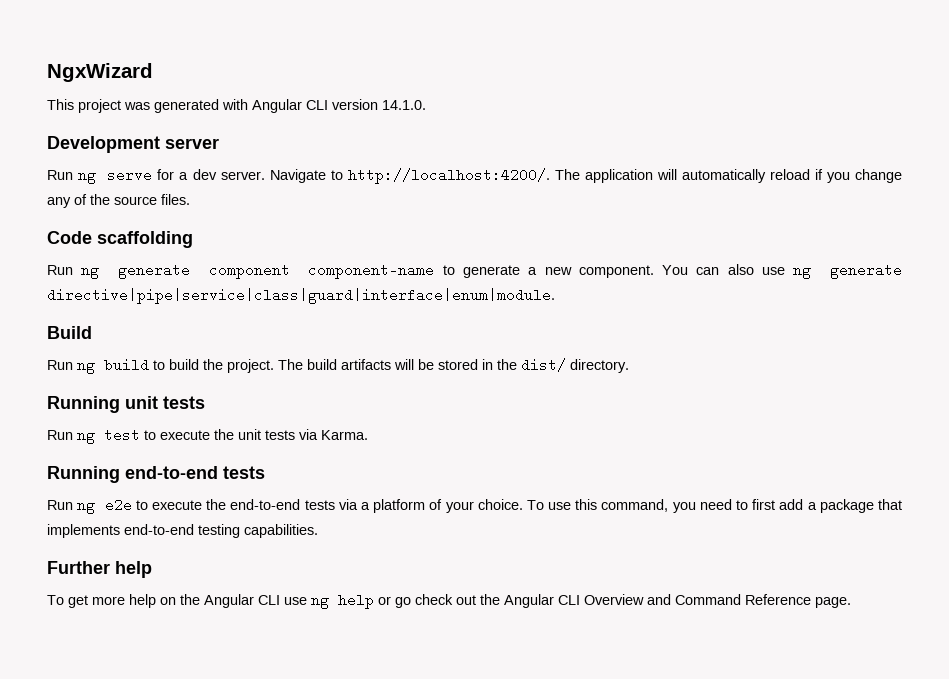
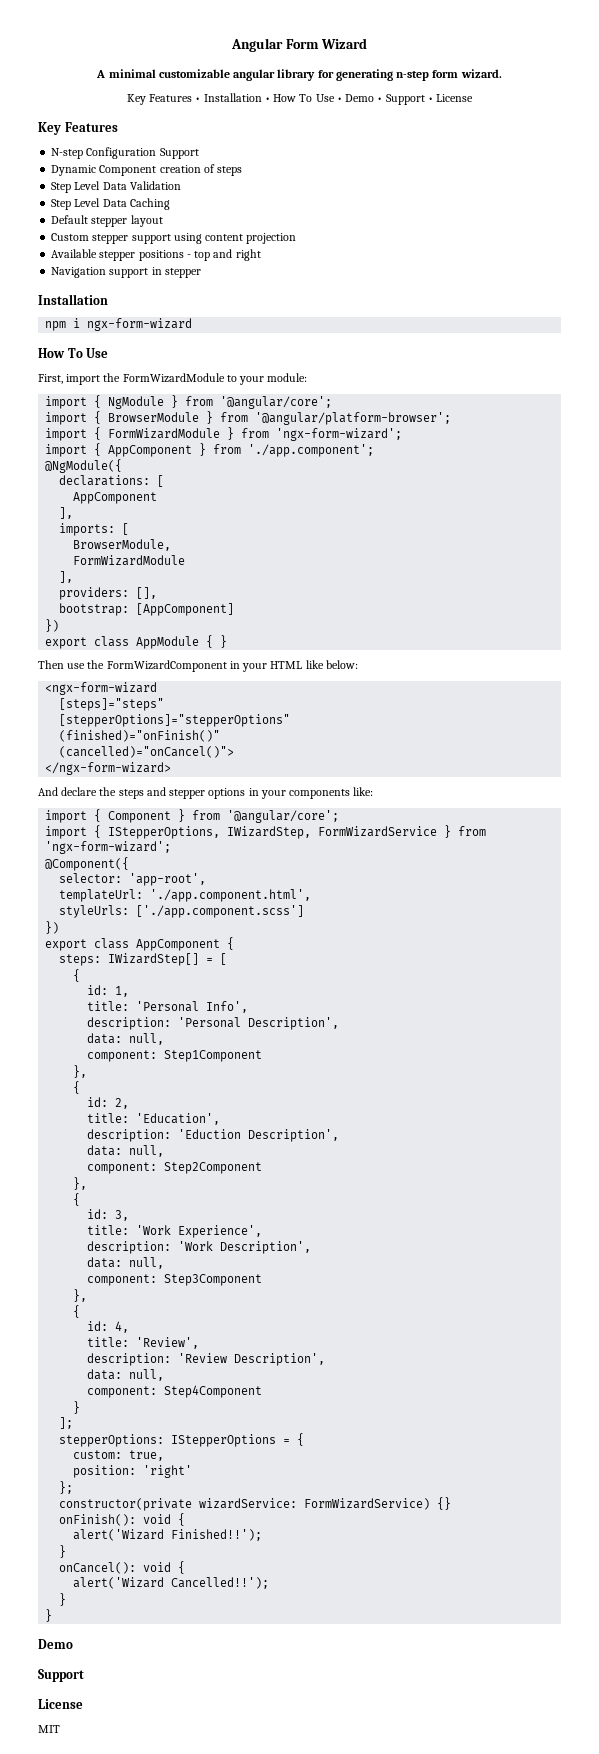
[47,63,153,82] [47,99,426,113] [47,136,219,153] [47,168,902,184] [47,194,190,208] [47,231,193,248] [47,263,902,279] [47,288,555,304] [47,326,92,339] [47,358,629,374] [47,396,205,413] [47,428,368,444] [47,466,265,483] [47,498,902,514] [47,524,318,538] [47,561,152,578] [47,593,851,609] NgxWizard // This project was generated with Angular CLI version 14.1.0. // Development server // Run ng serve for a dev server. Navigate to http://localhost:4200/. The application will automatically reload if you change any of the source files. // Code scaffolding // Run ng generate component component-name to generate a new component. You can also use ng generate directive|pipe|service|class|guard|interface|enum|module. // Build // Run ng build to build the project. The build artifacts will be stored in the dist/ directory. // Running unit tests // Run ng test to execute the unit tests via Karma. // Running end-to-end tests // Run ng e2e to execute the end-to-end tests via a platform of your choice. To use this command, you need to first add a package that implements end-to-end testing capabilities. // Further help // To get more help on the Angular CLI use ng help or go check out the Angular CLI Overview and Command Reference page. -> [231,38,367,52] [96,69,502,81] [126,93,474,105] [38,122,118,135] [51,147,199,159] [51,164,243,176] [51,181,181,193] [51,198,170,210] [51,215,163,227] [51,233,297,244] [51,249,261,261] [51,267,201,278] [38,294,108,305] [45,318,193,331] [38,348,109,358] [38,373,308,385] [45,395,333,409] [45,411,452,425] [45,427,403,441] [45,443,375,457] [45,459,123,473] [59,475,165,487] [73,492,158,504] [59,507,74,519] [59,523,130,536] [73,539,172,551] [73,555,186,566] [59,571,74,583] [59,587,158,600] [59,603,235,616] [45,619,60,632] [45,635,228,649] [38,660,358,672] [45,682,158,695] [59,698,165,711] [59,714,291,727] [59,730,221,742] [59,746,235,758] [45,762,172,775] [38,787,374,799] [45,809,340,823] [45,825,487,839] [45,841,172,854] [45,857,130,871] [59,873,207,886] [59,889,312,902] [59,905,305,918] [45,921,60,934] [45,937,235,951] [59,953,228,966] [73,969,81,982] [87,985,130,997] [87,1001,249,1013] [87,1017,340,1030] [87,1033,165,1045] [87,1050,263,1062] [73,1065,88,1078] [73,1081,81,1094] [87,1097,130,1109] [87,1113,221,1125] [87,1129,340,1142] [87,1145,165,1157] [87,1162,263,1174] [73,1177,88,1190] [73,1193,81,1206] [87,1209,130,1221] [87,1225,263,1238] [87,1241,312,1254] [87,1257,165,1269] [87,1274,263,1286] [73,1289,88,1302] [73,1305,81,1318] [87,1321,130,1333] [87,1337,200,1349] [87,1353,326,1366] [87,1369,165,1381] [87,1385,263,1398] [73,1401,81,1414] [59,1417,74,1429] [59,1433,305,1447] [73,1450,165,1461] [73,1465,193,1478] [59,1481,74,1494] [59,1497,452,1511] [59,1513,186,1526] [73,1529,263,1541] [59,1545,67,1558] [59,1561,186,1574] [73,1577,270,1589] [59,1593,67,1606] [45,1609,53,1622] [38,1639,73,1649] [38,1669,84,1682] [38,1699,83,1709] [38,1725,60,1733] Angular Form Wizard // A minimal customizable angular library for generating n-step form wizard. // Key Features • Installation • How To Use • Demo • Support • License // Key Features // N-step Configuration Support // Dynamic Component creation of steps // Step Level Data Validation // Step Level Data Caching // Default stepper layout // Custom stepper support using content projection // Available stepper positions - top and right // Navigation support in stepper // Installation // npm i ngx-form-wizard // How To Use // First, import the FormWizardModule to your module: // import { NgModule } from '@angular/core'; // import { BrowserModule } from '@angular/platform-browser'; // import { FormWizardModule } from 'ngx-form-wizard'; // import { AppComponent } from './app.component'; // @NgModule({ // declarations: [ // AppComponent // ], // imports: [ // BrowserModule, // FormWizardModule // ], // providers: [], // bootstrap: [AppComponent] // }) // export class AppModule { } // Then use the FormWizardComponent in your HTML like below: // <ngx-form-wizard // [steps]="steps" // [stepperOptions]="stepperOptions" // (finished)="onFinish()" // (cancelled)="onCancel()"> // </ngx-form-wizard> // And declare the steps and stepper options in your components like: // import { Component } from '@angular/core'; // import { IStepperOptions, IWizardStep, FormWizardService } from 'ngx-form-wizard'; // @Component({ // selector: 'app-root', // templateUrl: './app.component.html', // styleUrls: ['./app.component.scss'] // }) // export class AppComponent { // steps: IWizardStep[] = [ // { // id: 1, // title: 'Personal Info', // description: 'Personal Description', // data: null, // component: Step1Component // }, // { // id: 2, // title: 'Education', // description: 'Eduction Description', // data: null, // component: Step2Component // }, // { // id: 3, // title: 'Work Experience', // description: 'Work Description', // data: null, // component: Step3Component // }, // { // id: 4, // title: 'Review', // description: 'Review Description', // data: null, // component: Step4Component // } // ]; // stepperOptions: IStepperOptions = { // custom: true, // position: 'right' // }; // constructor(private wizardService: FormWizardService) {} // onFinish(): void { // alert('Wizard Finished!!'); // } // onCancel(): void { // alert('Wizard Cancelled!!'); // } // } // Demo // Support // License // MIT

